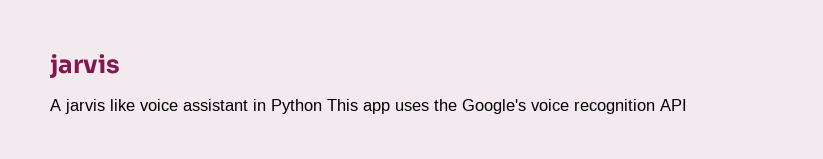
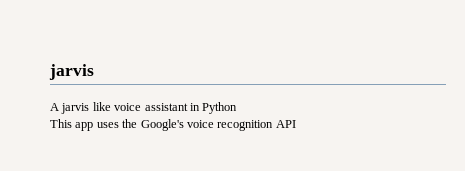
(322, 106) none -> (238, 108) //

